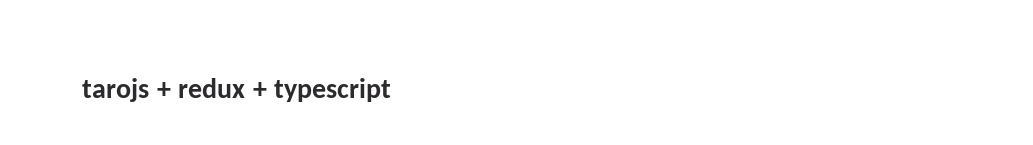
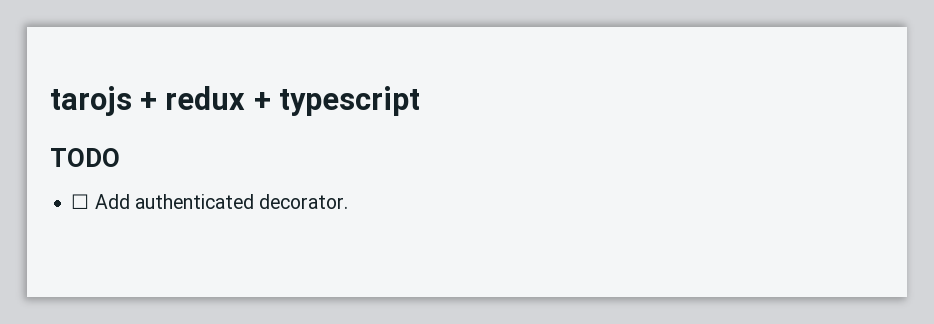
(392, 90) none -> [50,148,120,167] [71,194,349,209] // TODO // ☐ Add authenticated decorator.

